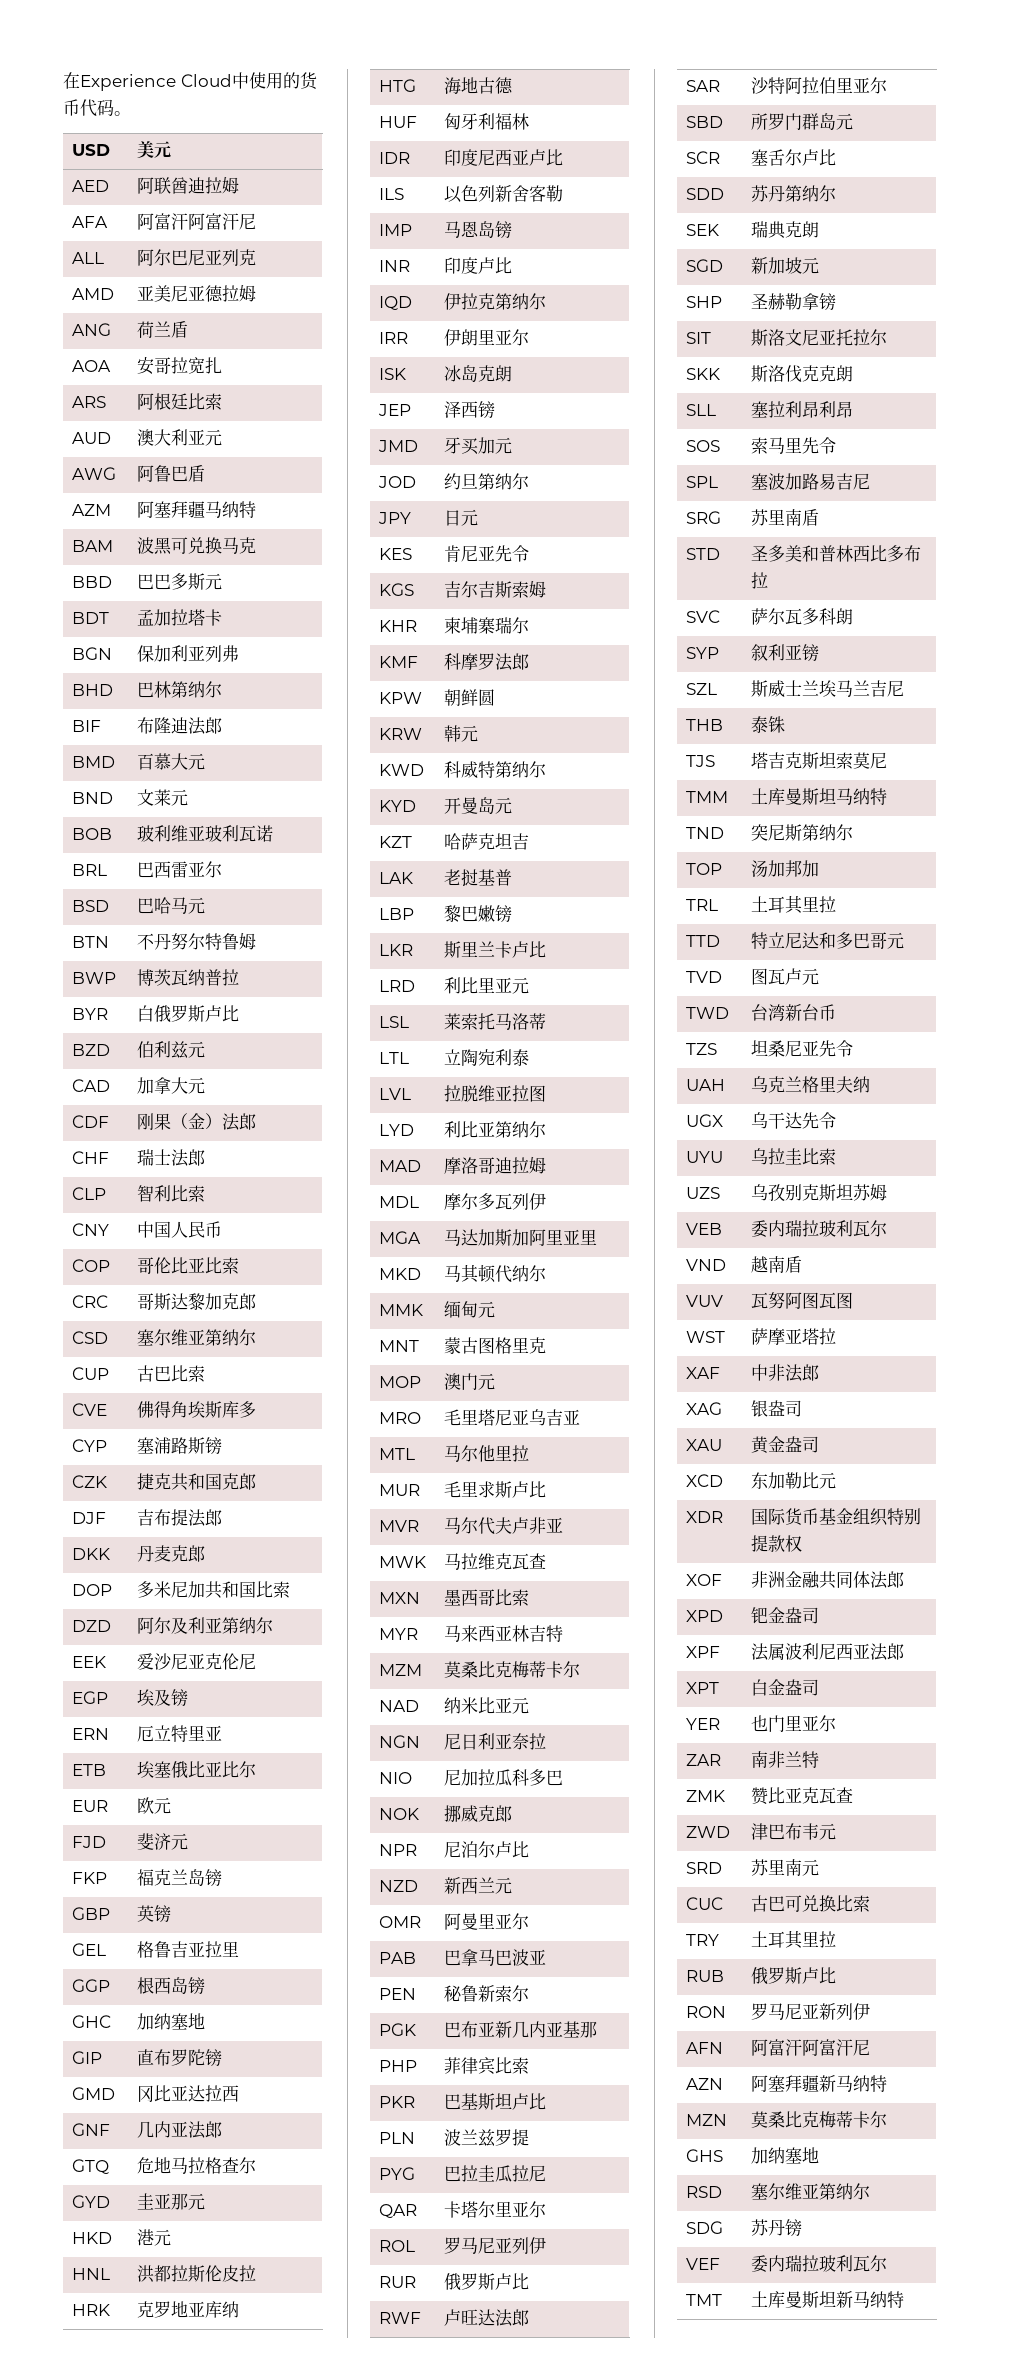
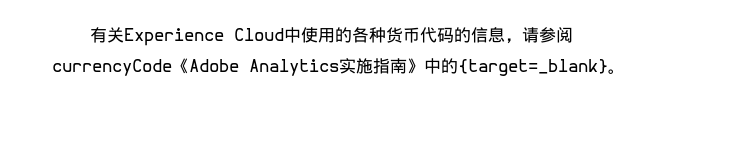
[63,72,80,89] 在 -> [89,27,124,43] 有关
(300, 80) none -> [351,27,386,43] 各种
[114,111,131,116] [71,144,110,156] [136,141,171,158] [71,180,109,192] [136,176,239,194] [71,216,108,228] [136,213,256,230] [71,252,104,264] [136,249,256,266] [71,288,114,300] [136,284,256,302] [71,323,111,336] [136,321,188,338] [71,360,111,372] [136,357,222,375] [71,396,106,408] [136,393,222,410] [71,432,111,444] [136,429,222,446] [71,467,116,480] [136,465,205,482] [71,504,111,516] [136,501,256,519] [71,540,113,552] [136,537,256,555] [71,576,112,588] [136,573,222,590] [71,612,109,624] [136,609,222,626] [71,647,112,660] [136,645,239,662] [71,684,113,696] [136,681,222,698] [71,720,101,732] [136,717,222,735] [71,756,115,768] [136,753,205,770] [71,792,113,804] [136,789,188,806] [71,828,112,840] [136,825,273,842] [71,864,107,876] [136,861,222,878] [71,900,109,912] [136,897,205,914] [71,936,109,948] [136,932,256,951] [71,972,116,984] [136,969,239,986] [71,1008,108,1020] [136,1005,239,1023] [71,1044,110,1056] [136,1041,205,1059] [71,1079,110,1092] [136,1077,205,1094] [71,1115,109,1128] [136,1113,256,1131] [71,1151,109,1164] [136,1149,205,1167] [71,1187,106,1200] [136,1185,205,1202] [71,1223,109,1236] [136,1221,222,1238] [71,1259,110,1272] [136,1257,239,1274] [71,1295,108,1308] [136,1293,256,1310] [71,1331,108,1344] [136,1329,256,1346] [71,1367,109,1380] [136,1365,205,1382] [71,1403,107,1416] [136,1401,256,1418] [71,1439,107,1452] [136,1437,222,1455] [71,1475,107,1488] [136,1473,256,1491] [71,1512,106,1524] [136,1509,222,1527] [71,1548,110,1560] [136,1545,205,1562] [71,1584,112,1596] [136,1581,290,1599] [71,1620,111,1632] [136,1617,273,1634] [71,1656,106,1668] [136,1653,256,1670] [71,1691,108,1704] [136,1689,188,1707] [71,1728,109,1740] [136,1725,222,1743] [71,1764,106,1776] [136,1761,256,1779] [71,1800,108,1812] [136,1797,171,1814] [71,1836,106,1848] [136,1833,188,1850] [71,1872,107,1884] [136,1869,222,1887] [71,1907,110,1920] [136,1905,171,1923] [71,1943,106,1956] [136,1941,239,1958] [71,1979,110,1992] [136,1977,205,1995] [71,2015,111,2028] [136,2013,205,2030] [71,2051,102,2064] [136,2049,222,2067] [71,2087,115,2100] [136,2085,239,2102] [71,2123,110,2136] [136,2121,222,2139] [71,2159,109,2175] [136,2157,256,2174] [71,2195,110,2208] [136,2193,205,2210] [71,2232,112,2244] [136,2229,171,2246] [71,2268,110,2280] [136,2265,256,2283] [71,2304,110,2316] [136,2301,239,2318] [378,79,416,92] [443,77,513,95] [378,116,417,128] [443,113,529,130] [378,152,410,164] [443,149,563,166] [378,188,404,200] [443,185,563,203] [378,224,412,236] [443,221,512,239] [378,260,410,272] [443,257,512,274] [378,296,412,311] [443,293,546,310] [378,332,408,344] [443,329,529,346] [378,368,406,380] [443,365,512,382] [377,404,411,416] [443,401,495,419] [377,440,418,452] [443,437,512,455] [377,476,416,488] [443,473,529,490] [377,512,411,524] [443,509,478,526] [378,548,412,560] [443,545,529,563] [378,583,414,596] [443,580,546,598] [378,620,417,632] [443,617,529,634] [378,656,418,668] [443,653,529,671] [378,692,422,704] [443,689,495,706] [378,728,422,740] [443,725,478,742] [378,764,424,776] [443,761,546,779] [378,800,416,812] [443,797,512,814] [378,836,412,848] [443,833,529,850] [378,872,413,884] [443,869,512,886] [378,908,414,920] [443,905,512,923] [378,944,413,956] [443,941,546,958] [378,980,415,992] [443,977,529,994] [378,1016,409,1028] [443,1013,546,1030] [378,1052,409,1064] [443,1049,529,1066] [378,1088,411,1100] [443,1085,546,1102] [378,1124,414,1136] [443,1121,546,1138] [378,1160,421,1172] [443,1156,546,1174] [378,1196,419,1208] [443,1193,546,1210] [378,1231,421,1244] [443,1229,597,1246] [378,1268,421,1280] [443,1264,546,1283] [378,1304,423,1316] [443,1301,495,1318] [378,1340,419,1352] [443,1337,546,1354] [378,1376,421,1388] [443,1373,495,1390] [378,1412,421,1424] [443,1409,580,1426] [378,1448,415,1460] [443,1445,529,1462] [378,1484,420,1496] [443,1481,546,1498] [378,1520,419,1532] [443,1517,563,1535] [378,1556,426,1568] [443,1553,546,1570] [378,1592,420,1604] [443,1589,529,1606] [378,1628,418,1640] [443,1625,563,1643] [378,1664,422,1676] [443,1661,580,1678] [378,1700,419,1712] [443,1697,529,1714] [378,1735,420,1748] [443,1733,546,1750] [378,1772,412,1784] [443,1769,563,1787] [378,1808,419,1820] [443,1805,512,1823] [378,1844,417,1856] [443,1841,529,1858] [378,1880,418,1892] [443,1877,512,1894] [378,1916,421,1928] [443,1913,529,1930] [378,1952,416,1964] [443,1949,546,1966] [378,1988,416,2000] [443,1985,529,2002] [378,2023,416,2036] [443,2021,597,2038] [378,2060,417,2072] [443,2057,529,2075] [378,2096,415,2108] [443,2093,546,2110] [378,2132,415,2144] [443,2129,529,2147] [378,2167,415,2180] [443,2165,546,2183] [378,2204,417,2219] [443,2201,546,2218] [378,2240,415,2252] [443,2237,546,2254] [378,2276,416,2288] [443,2273,529,2291] [378,2312,421,2324] [443,2309,529,2327] [685,80,720,92] [750,77,887,95] [685,116,723,128] [750,113,853,130] [685,151,720,164] [750,149,836,166] [685,188,724,200] [750,185,836,202] [685,224,719,236] [750,221,819,239] [685,259,723,272] [750,257,819,274] [685,296,722,308] [750,293,836,311] [685,332,711,344] [750,329,887,346] [685,368,720,380] [750,365,853,383] [685,404,716,416] [750,401,853,418] [685,440,720,452] [750,437,836,454] [685,476,718,488] [750,473,870,490] [685,511,721,524] [750,509,819,526] [685,548,720,560] [750,545,921,562] [750,572,768,589] [685,610,720,623] [750,608,853,625] [685,647,719,659] [750,644,819,662] [685,683,717,695] [750,680,904,698] [685,719,723,731] [750,716,785,733] [685,755,715,767] [750,752,887,769] [685,791,728,803] [750,788,887,806] [685,827,724,839] [750,824,853,841] [685,863,722,875] [750,860,819,878] [685,899,718,911] [750,895,836,914] [685,935,720,947] [750,932,904,950] [685,971,722,983] [750,968,819,985] [685,1007,729,1019] [750,1004,836,1021] [685,1043,717,1055] [750,1040,853,1057] [685,1079,725,1091] [750,1076,870,1093] [685,1114,723,1127] [750,1112,836,1129] [685,1151,723,1163] [750,1148,836,1165] [685,1187,720,1199] [750,1183,887,1202] [685,1223,722,1235] [750,1220,887,1238] [685,1259,726,1271] [750,1256,802,1273] [685,1295,723,1307] [750,1292,853,1309] [685,1331,725,1343] [750,1328,836,1345] [685,1367,720,1379] [750,1364,819,1382] [685,1402,722,1415] [750,1400,802,1417] [685,1439,722,1451] [750,1436,819,1454] [685,1474,723,1487] [750,1472,836,1489] [685,1511,723,1523] [750,1508,921,1526] [750,1535,802,1552] [685,1574,722,1586] [750,1571,904,1589] [685,1610,723,1622] [750,1607,819,1624] [685,1646,720,1658] [750,1643,904,1661] [685,1682,719,1694] [750,1679,819,1696] [685,1718,720,1730] [750,1715,836,1732] [685,1754,721,1766] [750,1751,819,1769] [685,1790,725,1802] [750,1787,853,1805] [685,1826,730,1838] [750,1823,836,1840] [685,1862,722,1874] [750,1859,819,1876] [685,1897,723,1910] [750,1895,870,1912] [685,1934,719,1946] [750,1930,836,1949] [685,1970,724,1982] [750,1967,836,1985] [685,2006,726,2018] [750,2003,870,2020] [685,2042,723,2054] [750,2039,870,2056] [685,2078,723,2090] [750,2075,887,2093] [685,2114,727,2126] [750,2111,887,2128] [685,2149,723,2162] [750,2147,819,2164] [685,2186,722,2198] [750,2183,870,2200] [685,2221,723,2234] [750,2219,802,2237] [685,2258,720,2270] [750,2255,887,2273] [685,2294,722,2306] [750,2291,904,2309] 。 // USD | 美元 // AED | 阿联酋迪拉姆 // AFA | 阿富汗阿富汗尼 // ALL | 阿尔巴尼亚列克 // AMD | 亚美尼亚德拉姆 // ANG | 荷兰盾 // AOA | 安哥拉宽扎 // ARS | 阿根廷比索 // AUD | 澳大利亚元 // AWG | 阿鲁巴盾 // AZM | 阿塞拜疆马纳特 // BAM | 波黑可兑换马克 // BBD | 巴巴多斯元 // BDT | 孟加拉塔卡 // BGN | 保加利亚列弗 // BHD | 巴林第纳尔 // BIF | 布隆迪法郎 // BMD | 百慕大元 // BND | 文莱元 // BOB | 玻利维亚玻利瓦诺 // BRL | 巴西雷亚尔 // BSD | 巴哈马元 // BTN | 不丹努尔特鲁姆 // BWP | 博茨瓦纳普拉 // BYR | 白俄罗斯卢比 // BZD | 伯利兹元 // CAD | 加拿大元 // CDF | 刚果（金）法郎 // CHF | 瑞士法郎 // CLP | 智利比索 // CNY | 中国人民币 // COP | 哥伦比亚比索 // CRC | 哥斯达黎加克郎 // CSD | 塞尔维亚第纳尔 // CUP | 古巴比索 // CVE | 佛得角埃斯库多 // CYP | 塞浦路斯镑 // CZK | 捷克共和国克郎 // DJF | 吉布提法郎 // DKK | 丹麦克郎 // DOP | 多米尼加共和国比索 // DZD | 阿尔及利亚第纳尔 // EEK | 爱沙尼亚克伦尼 // EGP | 埃及镑 // ERN | 厄立特里亚 // ETB | 埃塞俄比亚比尔 // EUR | 欧元 // FJD | 斐济元 // FKP | 福克兰岛镑 // GBP | 英镑 // GEL | 格鲁吉亚拉里 // GGP | 根西岛镑 // GHC | 加纳塞地 // GIP | 直布罗陀镑 // GMD | 冈比亚达拉西 // GNF | 几内亚法郎 // GTQ | 危地马拉格查尔 // GYD | 圭亚那元 // HKD | 港元 // HNL | 洪都拉斯伦皮拉 // HRK | 克罗地亚库纳 // HTG | 海地古德 // HUF | 匈牙利福林 // IDR | 印度尼西亚卢比 // ILS | 以色列新舍客勒 // IMP | 马恩岛镑 // INR | 印度卢比 // IQD | 伊拉克第纳尔 // IRR | 伊朗里亚尔 // ISK | 冰岛克朗 // JEP | 泽西镑 // JMD | 牙买加元 // JOD | 约旦第纳尔 // JPY | 日元 // KES | 肯尼亚先令 // KGS | 吉尔吉斯索姆 // KHR | 柬埔寨瑞尔 // KMF | 科摩罗法郎 // KPW | 朝鲜圆 // KRW | 韩元 // KWD | 科威特第纳尔 // KYD | 开曼岛元 // KZT | 哈萨克坦吉 // LAK | 老挝基普 // LBP | 黎巴嫩镑 // LKR | 斯里兰卡卢比 // LRD | 利比里亚元 // LSL | 莱索托马洛蒂 // LTL | 立陶宛利泰 // LVL | 拉脱维亚拉图 // LYD | 利比亚第纳尔 // MAD | 摩洛哥迪拉姆 // MDL | 摩尔多瓦列伊 // MGA | 马达加斯加阿里亚里 // MKD | 马其顿代纳尔 // MMK | 缅甸元 // MNT | 蒙古图格里克 // MOP | 澳门元 // MRO | 毛里塔尼亚乌吉亚 // MTL | 马尔他里拉 // MUR | 毛里求斯卢比 // MVR | 马尔代夫卢非亚 // MWK | 马拉维克瓦查 // MXN | 墨西哥比索 // MYR | 马来西亚林吉特 // MZM | 莫桑比克梅蒂卡尔 // NAD | 纳米比亚元 // NGN | 尼日利亚奈拉 // NIO | 尼加拉瓜科多巴 // NOK | 挪威克郎 // NPR | 尼泊尔卢比 // NZD | 新西兰元 // OMR | 阿曼里亚尔 // PAB | 巴拿马巴波亚 // PEN | 秘鲁新索尔 // PGK | 巴布亚新几内亚基那 // PHP | 菲律宾比索 // PKR | 巴基斯坦卢比 // PLN | 波兰兹罗提 // PYG | 巴拉圭瓜拉尼 // QAR | 卡塔尔里亚尔 // ROL | 罗马尼亚列伊 // RUR | 俄罗斯卢比 // RWF | 卢旺达法郎 // SAR | 沙特阿拉伯里亚尔 // SBD | 所罗门群岛元 // SCR | 塞舌尔卢比 // SDD | 苏丹第纳尔 // SEK | 瑞典克朗 // SGD | 新加坡元 // SHP | 圣赫勒拿镑 // SIT | 斯洛文尼亚托拉尔 // SKK | 斯洛伐克克朗 // SLL | 塞拉利昂利昂 // SOS | 索马里先令 // SPL | 塞波加路易吉尼 // SRG | 苏里南盾 // STD | 圣多美和普林西比多布拉 // SVC | 萨尔瓦多科朗 // SYP | 叙利亚镑 // SZL | 斯威士兰埃马兰吉尼 // THB | 泰铢 // TJS | 塔吉克斯坦索莫尼 // TMM | 土库曼斯坦马纳特 // TND | 突尼斯第纳尔 // TOP | 汤加邦加 // TRL | 土耳其里拉 // TTD | 特立尼达和多巴哥元 // TVD | 图瓦卢元 // TWD | 台湾新台币 // TZS | 坦桑尼亚先令 // UAH | 乌克兰格里夫纳 // UGX | 乌干达先令 // UYU | 乌拉圭比索 // UZS | 乌孜别克斯坦苏姆 // VEB | 委内瑞拉玻利瓦尔 // VND | 越南盾 // VUV | 瓦努阿图瓦图 // WST | 萨摩亚塔拉 // XAF | 中非法郎 // XAG | 银盎司 // XAU | 黄金盎司 // XCD | 东加勒比元 // XDR | 国际货币基金组织特别提款权 // XOF | 非洲金融共同体法郎 // XPD | 钯金盎司 // XPF | 法属波利尼西亚法郎 // XPT | 白金盎司 // YER | 也门里亚尔 // ZAR | 南非兰特 // ZMK | 赞比亚克瓦查 // ZWD | 津巴布韦元 // SRD | 苏里南元 // CUC | 古巴可兑换比索 // TRY | 土耳其里拉 // RUB | 俄罗斯卢比 // RON | 罗马尼亚新列伊 // AFN | 阿富汗阿富汗尼 // AZN | 阿塞拜疆新马纳特 // MZN | 莫桑比克梅蒂卡尔 // GHS | 加纳塞地 // RSD | 塞尔维亚第纳尔 // SDG | 苏丹镑 // VEF | 委内瑞拉玻利瓦尔 // TMT | 土库曼斯坦新马纳特 -> [453,27,573,44] [52,58,625,76] 的信息，请参阅currencyCode《Adobe Analytics实施指南》中的{target=_blank}。

